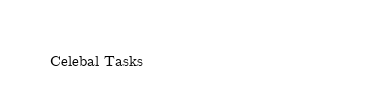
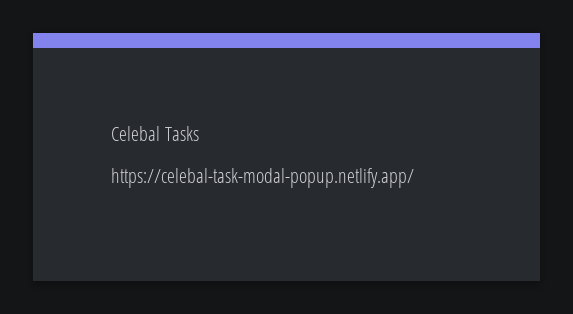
(143, 61) none -> [111,168,414,188] // https://celebal-task-modal-popup.netlify.app/

